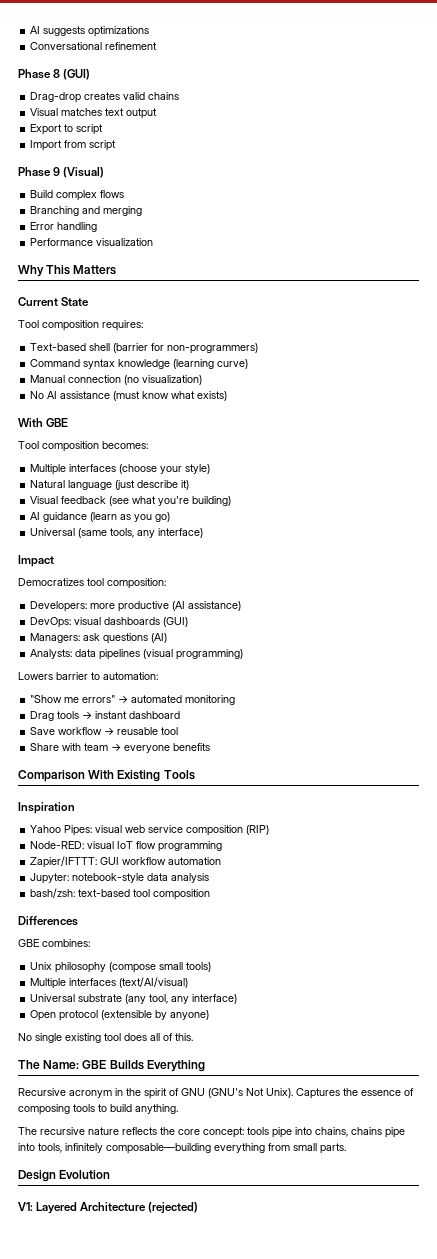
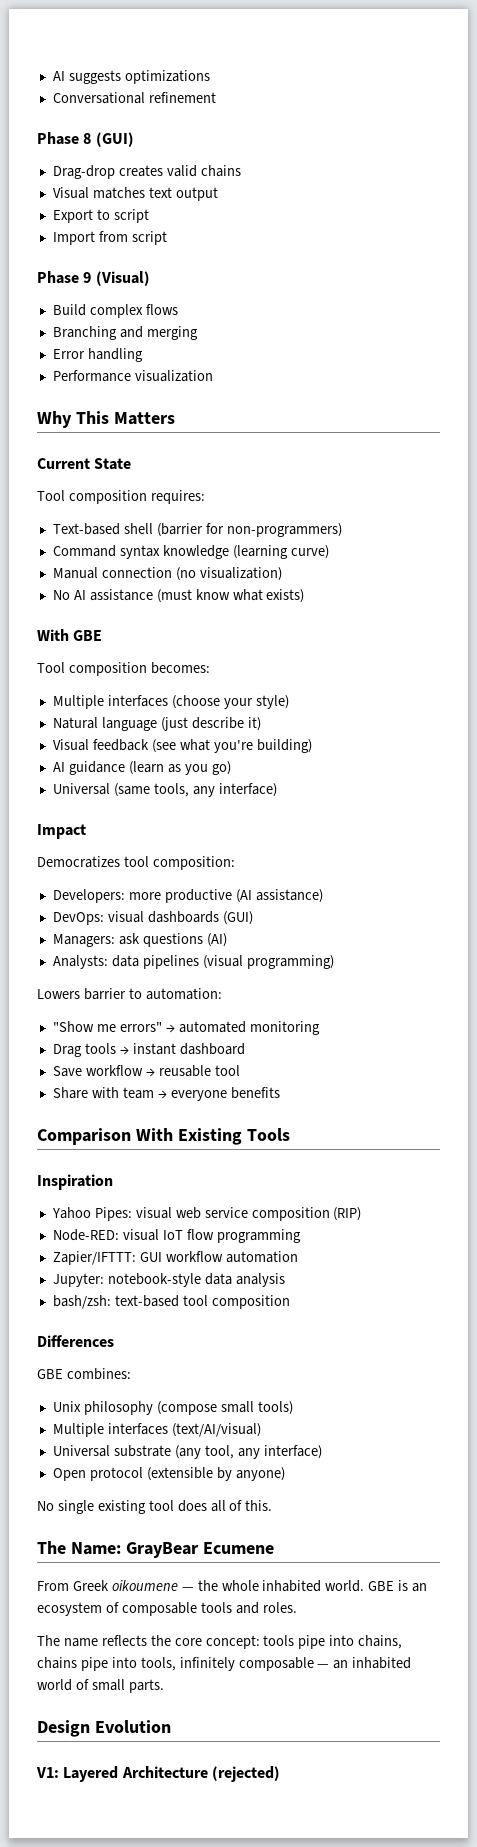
[82,1060,205,1072] [18,1088,414,1099] [18,1104,178,1115] [18,1127,119,1135] GBE Builds Everything // Recursive acronym in the spirit of GNU (GNU's Not Unix). Captures the essence of composing tools to build anything. // The recursive nature -> [125,1542,274,1558] [37,1580,428,1592] [37,1602,297,1616] [37,1635,98,1647] GrayBear Ecumene // From Greek oikoumene — the whole inhabited world. GBE is an ecosystem of composable tools and roles. // The name
[106,1143,290,1154] composable—building everything from -> [238,1657,412,1671] [37,1679,89,1691] composable — an inhabited world of

